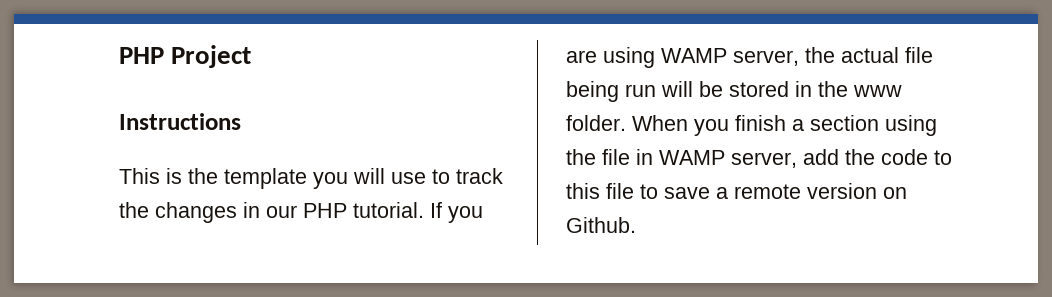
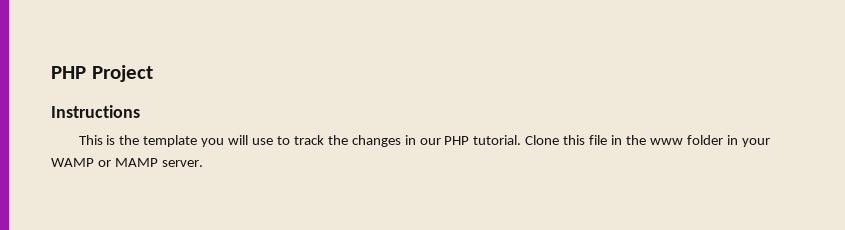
[430,202,483,223] [566,47,933,68] [566,81,902,102] [566,115,937,136] [566,149,952,168] [566,183,907,199] [566,217,636,233] If you are using WAMP server, the actual file being run will be stored in the www folder. When you finish a section using the file in WAMP server, add the code to this file to save a remote version on Github. -> [525,135,770,147] [51,158,203,167] Clone this file in the www folder in your WAMP or MAMP server.

